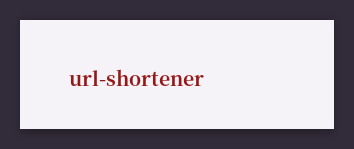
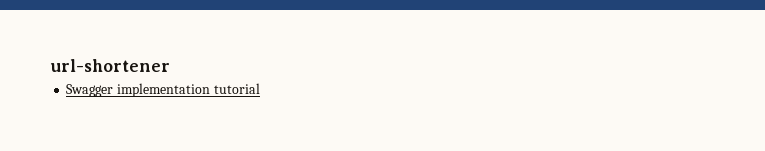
(204, 77) none -> [66,83,260,97] // Swagger implementation tutorial

